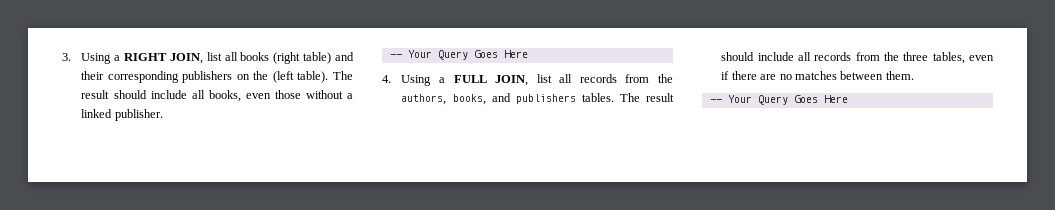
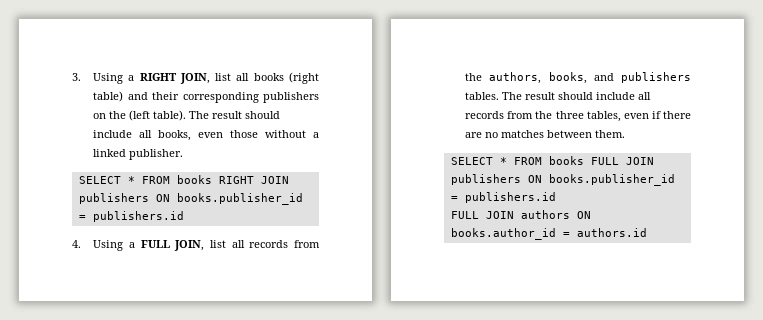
[389,50,528,60] -- Your Query Goes Here -> [78,175,289,184] [78,193,303,205] [78,211,184,222] SELECT * FROM books RIGHT JOIN publishers ON books.publisher_id = publishers.id
[709,95,848,105] -- Your Query Goes Here -> [450,156,654,165] [450,174,675,186] [450,192,556,203] [450,210,591,219] [450,228,647,240] SELECT * FROM books FULL JOIN publishers ON books.publisher_id = publishers.id // FULL JOIN authors ON books.author_id = authors.id

